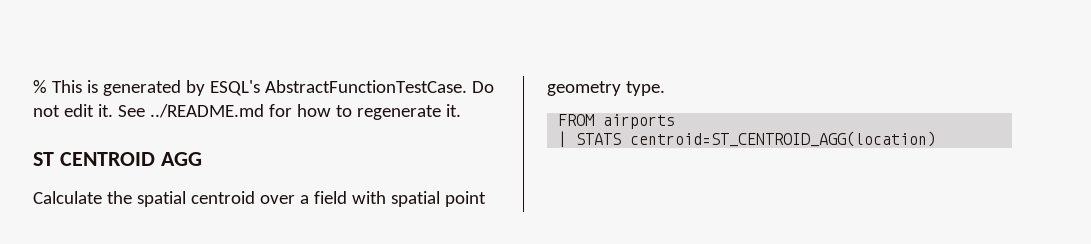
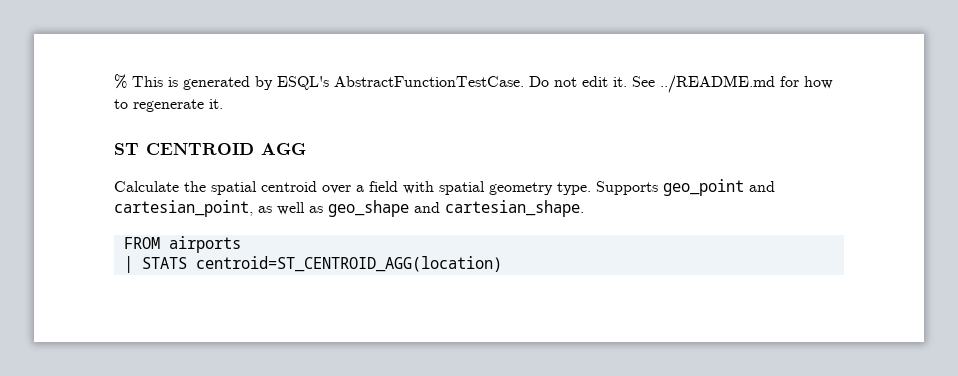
[444,191,486,207] point -> (485, 188) none
(665, 88) none -> [596,179,775,196] [114,200,584,217] Supports geo_point and cartesian_point, as well as geo_shape and cartesian_shape.

